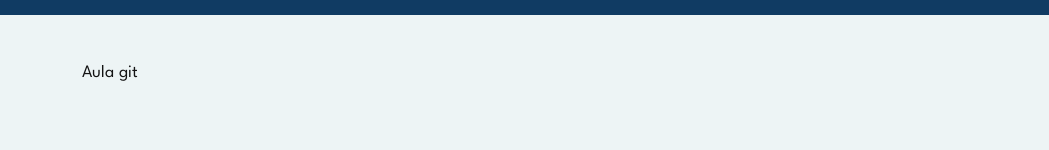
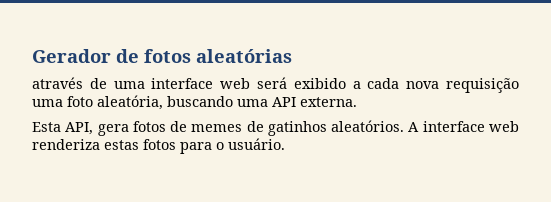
[82,64,138,81] Aula git -> [32,49,292,63] [32,77,519,93] [32,95,357,110] [32,120,519,136] [32,138,285,154] Gerador de fotos aleatórias // através de uma interface web será exibido a cada nova requisição uma foto aleatória, buscando uma API externa. // Esta API, gera fotos de memes de gatinhos aleatórios. A interface web renderiza estas fotos para o usuário.

